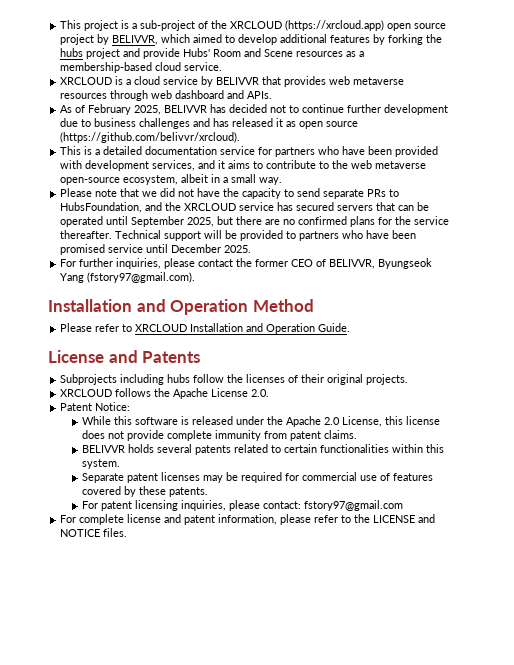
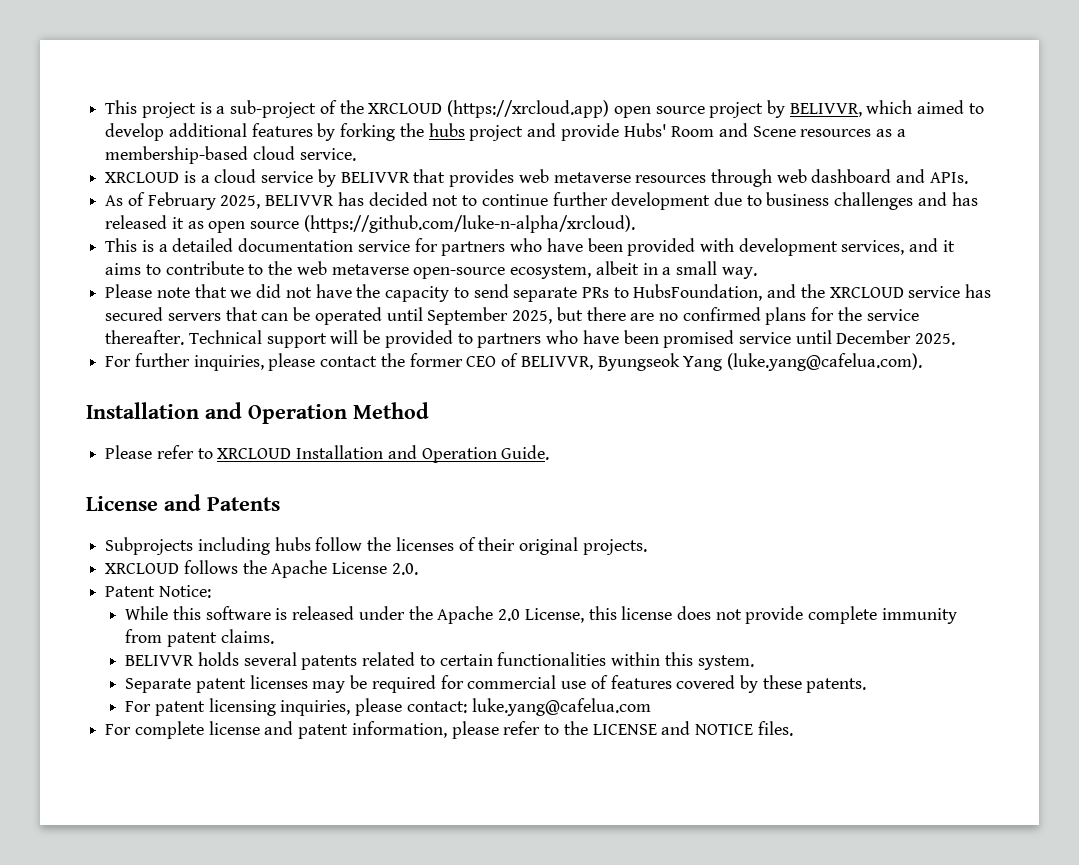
[60,132,241,143] (https://github.com/belivvr/xrcloud). -> [303,215,635,233] (https://github.com/luke-n-alpha/xrcloud).
[87,272,196,283] (fstory97@gmail.com). -> [726,353,922,371] (luke.yang@cafelua.com).
[303,500,403,511] fstory97@gmail.com -> [471,698,651,716] luke.yang@cafelua.com

